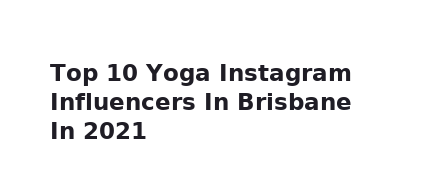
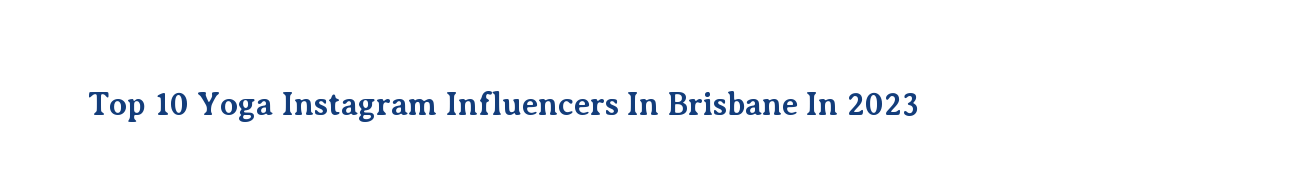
[83,122,147,139] 2021 -> [847,92,920,116] 2023

